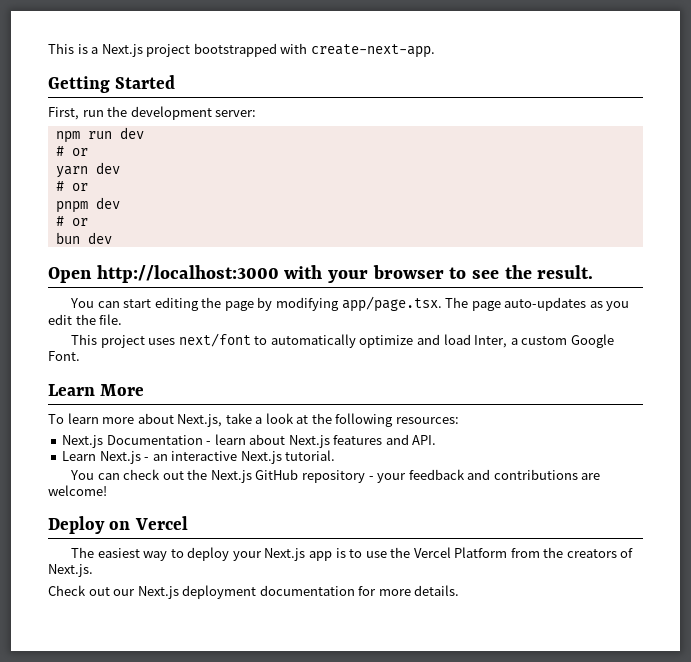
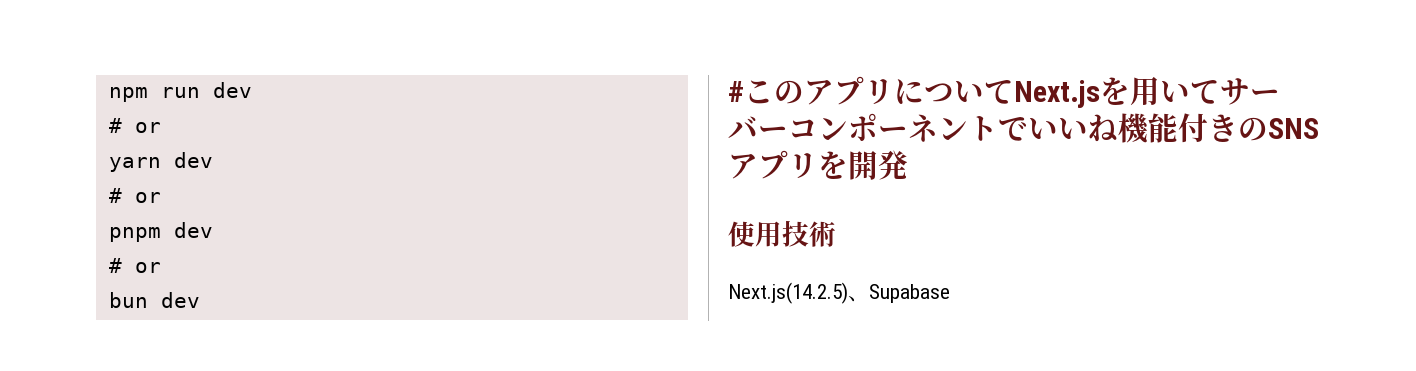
[48,43,435,58] [48,75,176,93] [48,106,257,120] This is a Next.js project bootstrapped with create-next-app. // Getting Started // First, run the development server: // -> (108, 94) none
[48,265,594,283] [70,296,630,312] [48,314,123,325] [71,333,614,348] [48,351,80,361] [48,384,145,396] [48,413,459,427] [62,434,437,448] [62,450,336,464] [70,469,601,483] [48,485,107,496] [48,516,188,534] [71,547,634,561] [48,564,93,577] [48,585,460,599] Open http://localhost:3000 with your browser to see the result. // You can start editing the page by modifying app/page.tsx. The page auto-updates as you edit the file. // This project uses next/font to automatically optimize and load Inter, a custom Google Font. // Learn More // To learn more about Next.js, take a look at the following resources: // Next.js Documentation - learn about Next.js features and API. // Learn Next.js - an interactive Next.js tutorial. // You can check out the Next.js GitHub repository - your feedback and contributions are welcome! // Deploy on Vercel // The easiest way to deploy your Next.js app is to use the Vercel Platform from the creators of Next.js. // Check out our Next.js deployment documentation for more details. -> [728,76,1280,108] [728,113,1319,144] [728,150,908,180] [728,220,836,247] [728,282,950,304] #このアプリについてNext.jsを用いてサーバーコンポーネントでいいね機能付きのSNSアプリを開発 // 使用技術 // Next.js(14.2.5)、Supabase

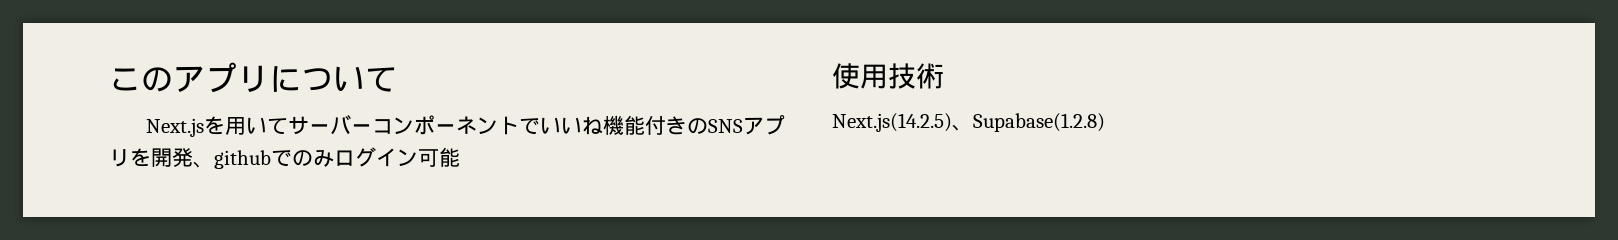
[108,82,252,102] [108,118,161,133] [108,152,213,172] [108,188,161,203] [108,222,213,242] [108,258,161,273] [108,292,200,308] [728,81,744,102] npm run dev // # or // yarn dev // # or // pnpm dev // # or // bun dev // # -> (109, 79) none
(1014, 92) none -> (397, 79) //
(908, 165) none -> [193,147,460,169] 、githubでのみログイン可能
[869,284,950,303] Supabase -> [973,113,1105,132] Supabase(1.2.8)

